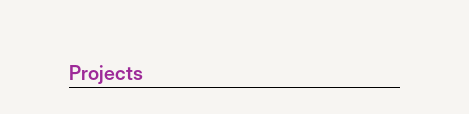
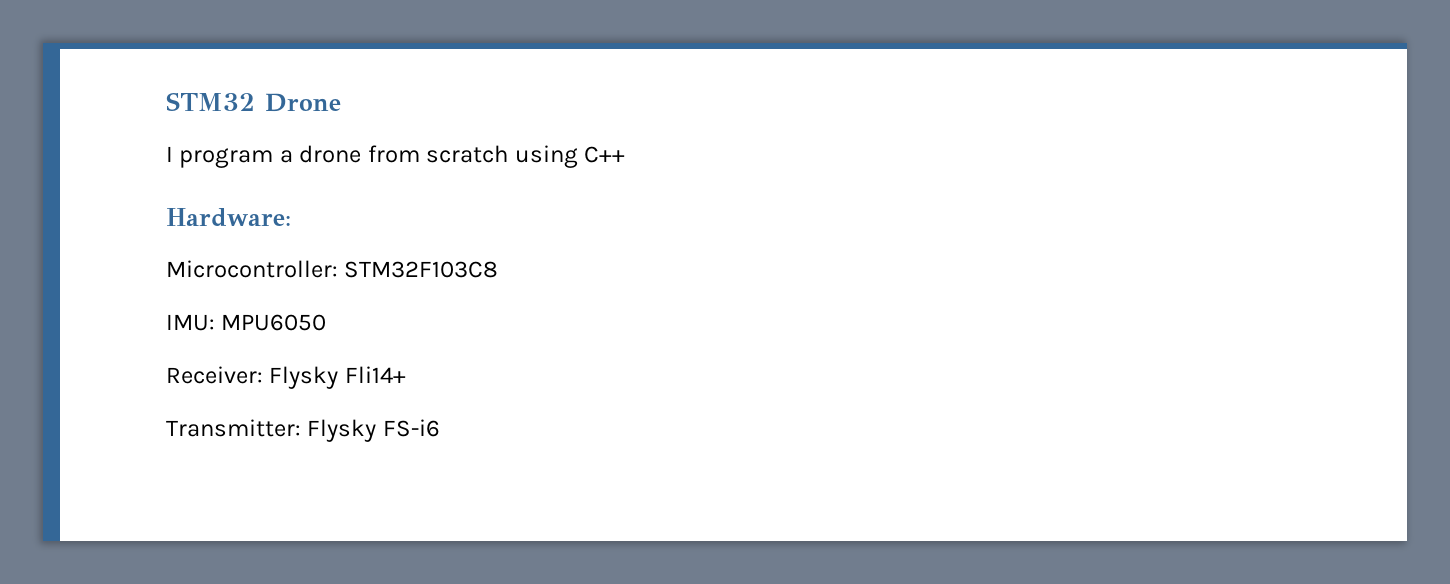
[69,65,143,84] Projects -> [166,92,341,112] [166,145,626,168] [166,208,291,227] [166,260,499,278] [166,314,327,331] [166,366,406,389] [166,419,440,442] STM32 Drone // I program a drone from scratch using C++ // Hardware: // Microcontroller: STM32F103C8 // IMU: MPU6050 // Receiver: Flysky Fli14+ // Transmitter: Flysky FS-i6

